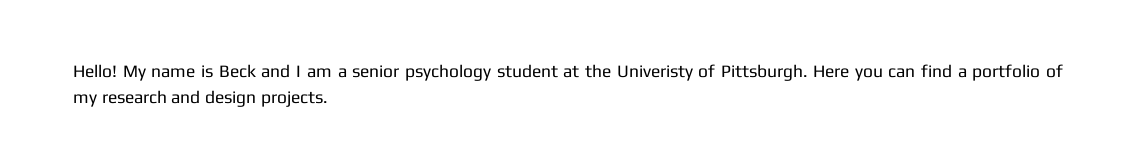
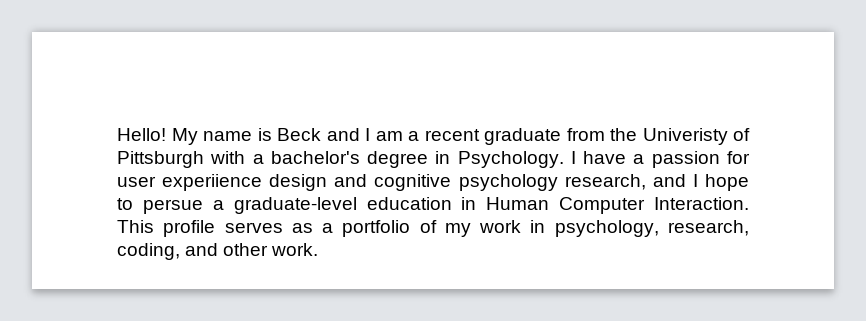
[352,64,1063,81] [73,90,327,107] senior psychology student at the Univeristy of Pittsburgh. Here you can find a portfolio of my research and design projects. -> [424,128,750,145] [117,151,750,168] [117,174,749,191] [117,197,749,214] [117,220,749,237] [117,243,319,260] recent graduate from the Univeristy of Pittsburgh with a bachelor's degree in Psychology. I have a passion for user experiience design and cognitive psychology research, and I hope to persue a graduate-level education in Human Computer Interaction. This profile serves as a portfolio of my work in psychology, research, coding, and other work.

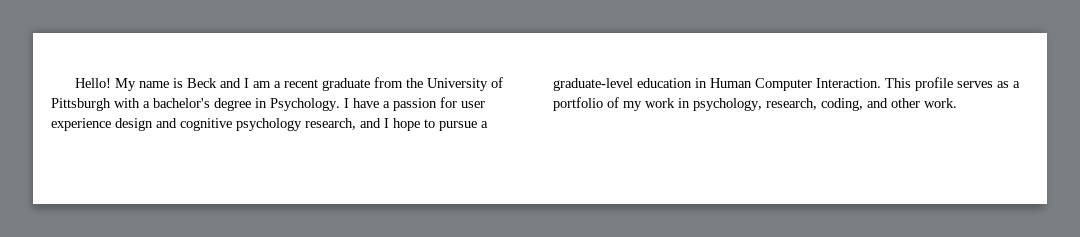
[642,128,728,145] Univeristy -> [426,78,488,91] University
[162,174,263,191] experiience -> [51,118,111,131] experience
[142,199,203,214] persue -> [439,121,477,131] pursue

